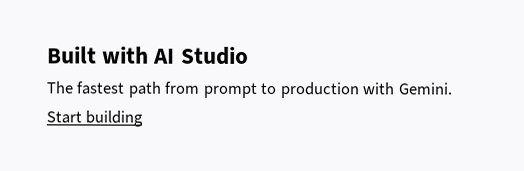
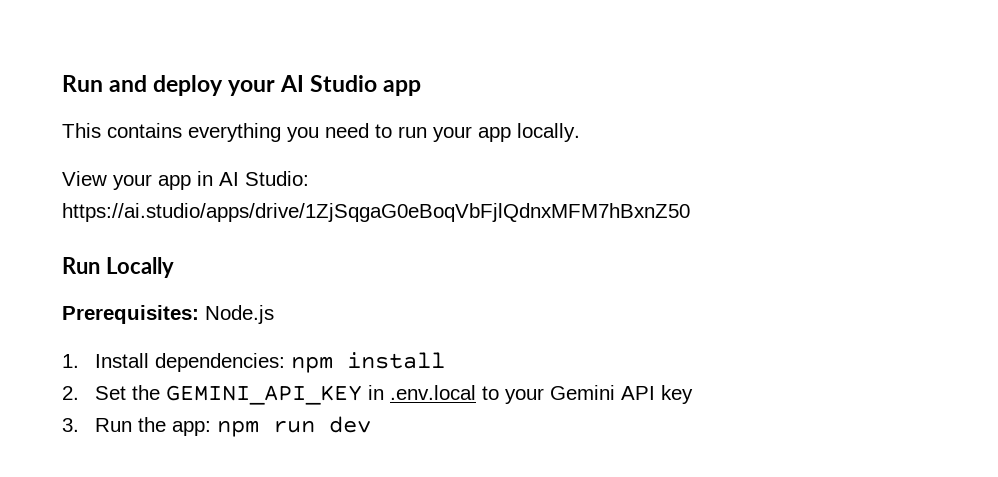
[47,46,249,65] [46,81,453,99] [46,110,144,127] Built with AI Studio // The fastest path from prompt to production with Gemini. // Start building -> [62,75,422,96] [62,123,580,142] [62,171,309,190] [62,203,690,222] [62,257,174,278] [62,305,274,324] [62,352,446,373] [62,385,694,405] [62,416,372,437] Run and deploy your AI Studio app // This contains everything you need to run your app locally. // View your app in AI Studio: https://ai.studio/apps/drive/1ZjSqgaG0eBoqVbFjlQdnxMFM7hBxnZ50 // Run Locally // Prerequisites: Node.js // 1. Install dependencies: npm install // 2. Set the GEMINI_API_KEY in .env.local to your Gemini API key // 3. Run the app: npm run dev

